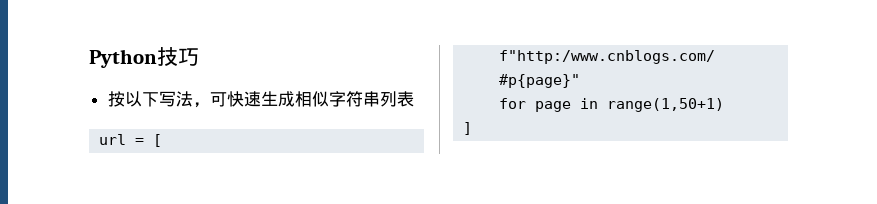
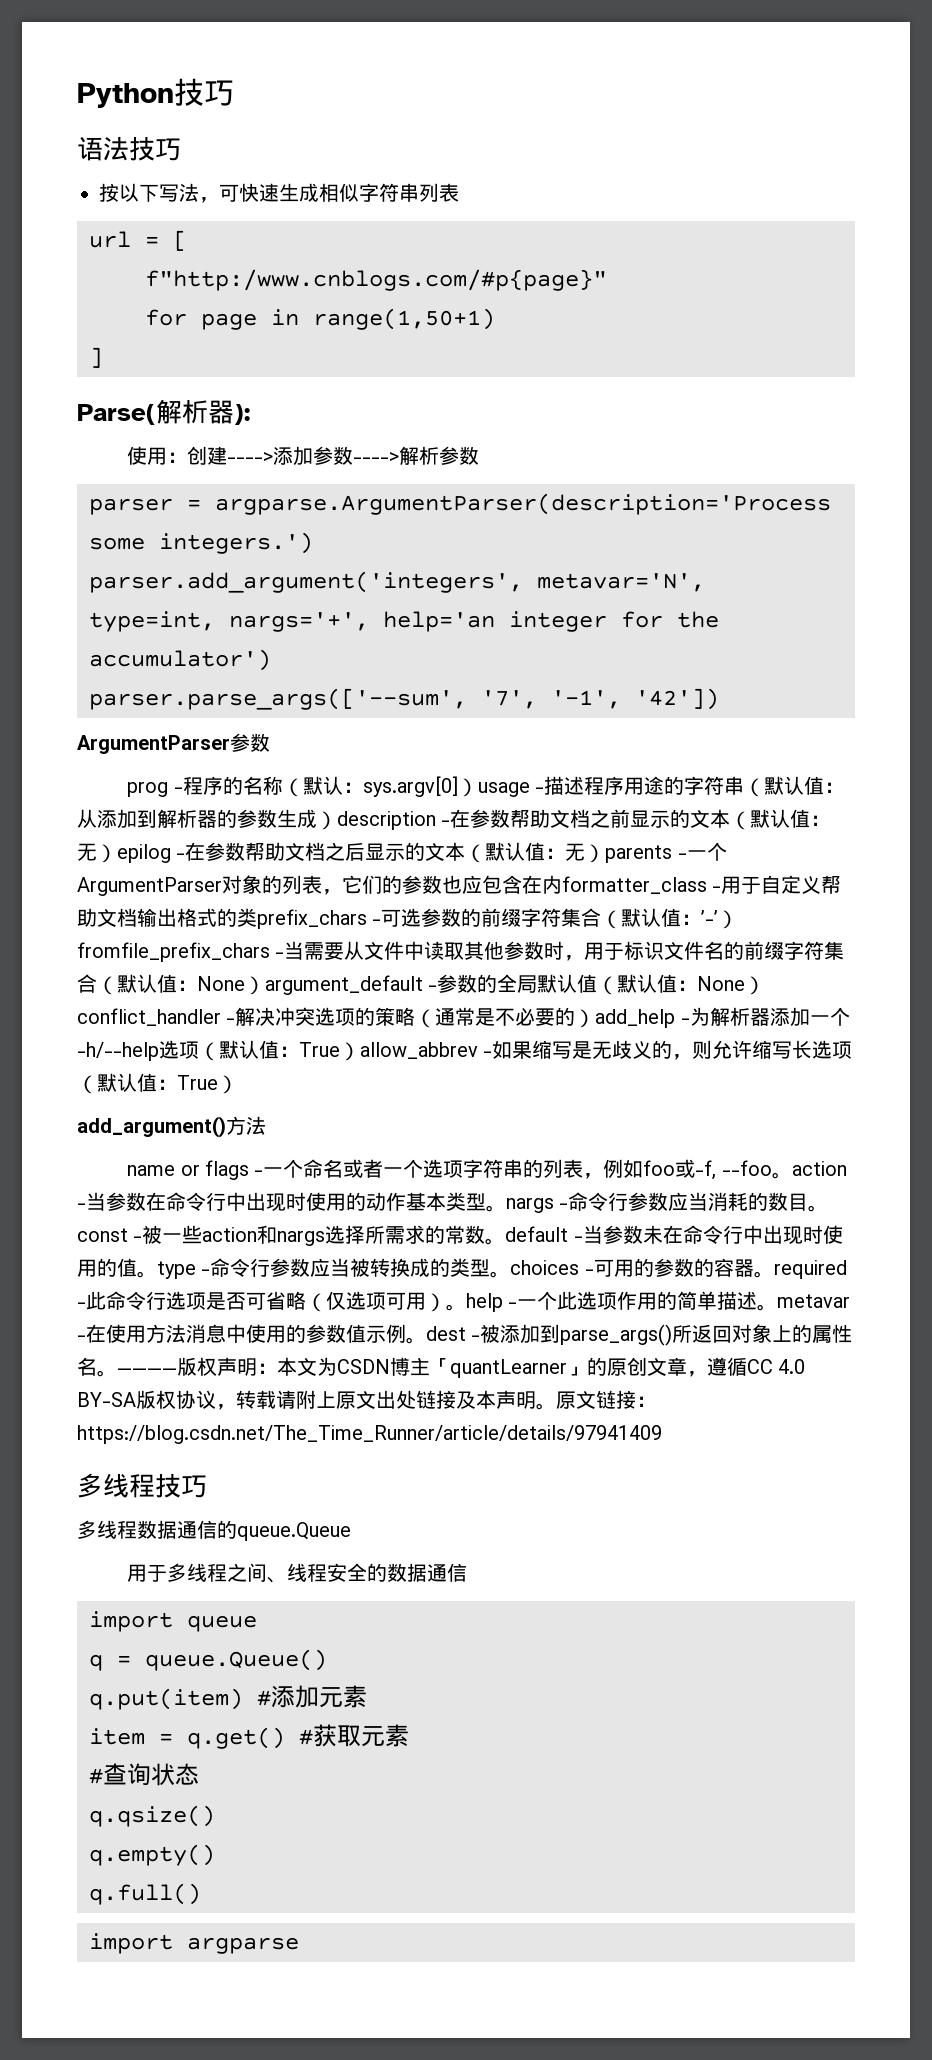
(199, 57) none -> [77,136,181,161] // 语法技巧
(473, 128) none -> [77,399,250,425] [127,446,480,466] [89,493,831,515] [89,532,313,554] [89,571,705,593] [89,611,719,632] [89,649,271,671] [89,688,719,710] [77,733,270,754] [127,776,844,797] [77,809,831,830] [77,842,727,863] [77,875,842,896] [77,908,739,929] [77,941,845,962] [77,974,766,995] [77,1007,850,1028] [77,1040,853,1061] [77,1073,238,1094] [77,1116,266,1138] [127,1159,847,1180] [77,1192,829,1213] [77,1225,843,1246] [77,1258,847,1279] [77,1291,851,1312] [77,1324,853,1346] [77,1357,806,1378] [77,1390,656,1410] [77,1425,662,1444] [77,1473,207,1498] [77,1520,351,1541] [127,1563,468,1583] [89,1611,257,1632] [89,1649,327,1671] [89,1685,367,1710] [89,1724,409,1749] [89,1763,199,1786] [89,1805,215,1827] [89,1844,215,1866] [89,1883,201,1905] [89,1933,299,1954] // Parse(解析器): // 使用：创建---->添加参数---->解析参数 // parser = argparse.ArgumentParser(description='Process some integers.') // parser.add_argument('integers', metavar='N', type=int, nargs='+', help='an integer for the accumulator') // parser.parse_args(['--sum', '7', '-1', '42']) // ArgumentParser参数 // prog -程序的名称（默认：sys.argv[0]）usage -描述程序用途的字符串（默认值：从添加到解析器的参数生成）description -在参数帮助文档之前显示的文本（默认值：无）epilog -在参数帮助文档之后显示的文本（默认值：无）parents -一个ArgumentParser对象的列表，它们的参数也应包含在内formatter_class -用于自定义帮助文档输出格式的类prefix_chars -可选参数的前缀字符集合（默认值：’-’）fromfile_prefix_chars -当需要从文件中读取其他参数时，用于标识文件名的前缀字符集合（默认值：None）argument_default -参数的全局默认值（默认值：None）conflict_handler -解决冲突选项的策略（通常是不必要的）add_help -为解析器添加一个-h/--help选项（默认值：True）allow_abbrev -如果缩写是无歧义的，则允许缩写长选项（默认值：True） // add_argument()方法 // name or flags -一个命名或者一个选项字符串的列表，例如foo或-f, --foo。action -当参数在命令行中出现时使用的动作基本类型。nargs -命令行参数应当消耗的数目。const -被一些action和nargs选择所需求的常数。default -当参数未在命令行中出现时使用的值。type -命令行参数应当被转换成的类型。choices -可用的参数的容器。required -此命令行选项是否可省略（仅选项可用）。help -一个此选项作用的简单描述。metavar -在使用方法消息中使用的参数值示例。dest -被添加到parse_args()所返回对象上的属性名。————版权声明：本文为CSDN博主「quantLearner」的原创文章，遵循CC 4.0 BY-SA版权协议，转载请附上原文出处链接及本声明。原文链接：https://blog.csdn.net/The_Time_Runner/article/details/97941409 // 多线程技巧 // 多线程数据通信的queue.Queue // 用于多线程之间、线程安全的数据通信 // import queue // q = queue.Queue() // q.put(item) #添加元素 // item = q.get() #获取元素 // #查询状态 // q.qsize() // q.empty() // q.full() // import argparse

